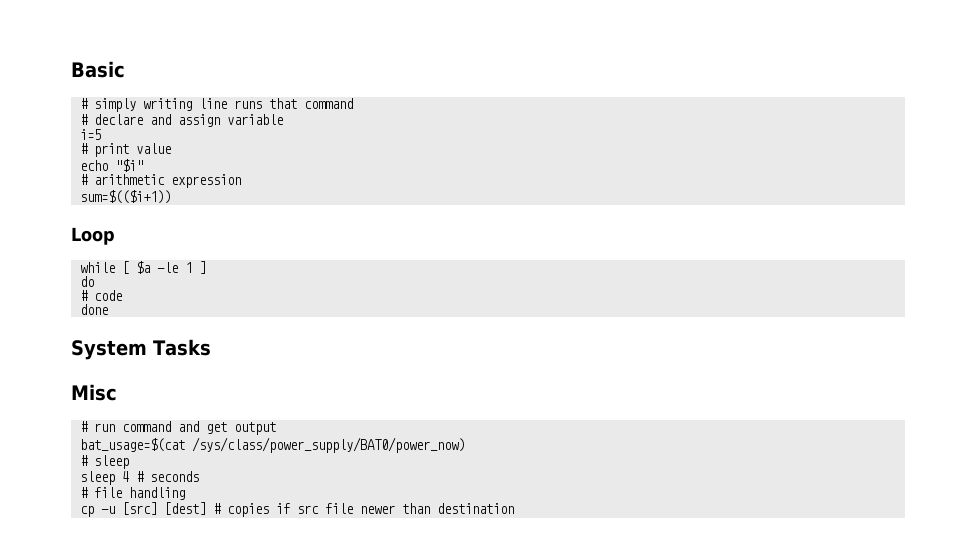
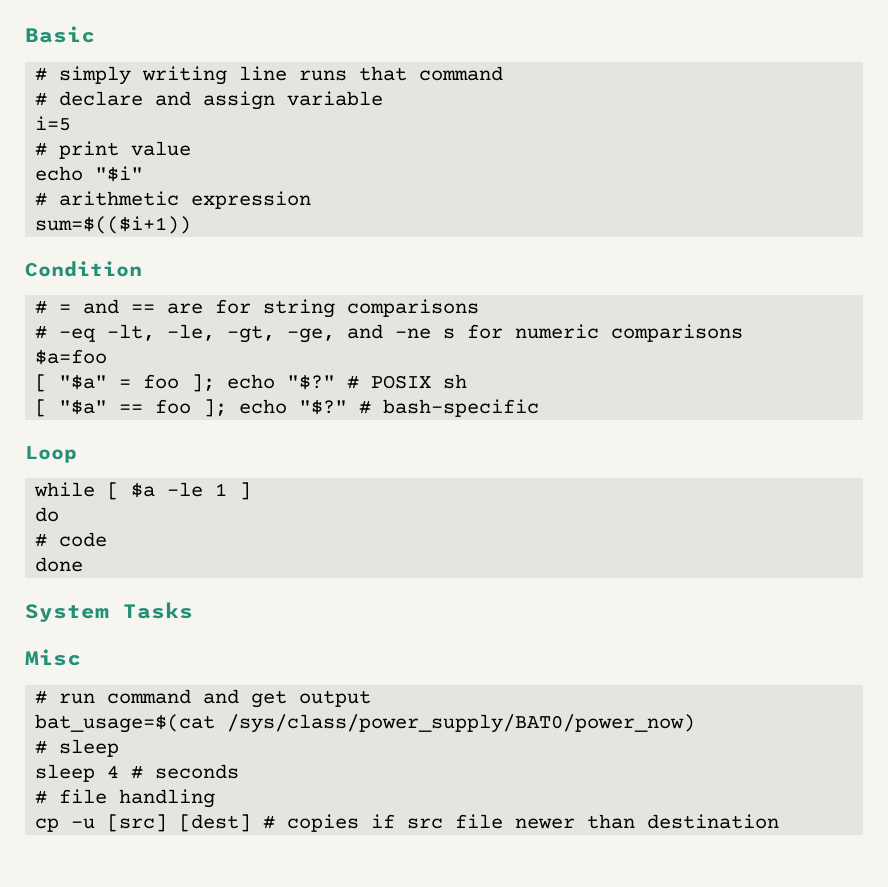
(171, 197) none -> [25,261,142,277] [35,299,480,318] [35,324,744,343] [35,349,108,365] [35,374,468,392] [35,399,540,417] // Condition // # = and == are for string comparisons // # -eq -lt, -le, -gt, -ge, and -ne s for numeric comparisons // $a=foo // [ "$a" = foo ]; echo "$?" # POSIX sh // [ "$a" == foo ]; echo "$?" # bash-specific

